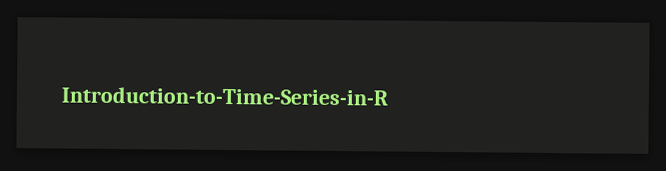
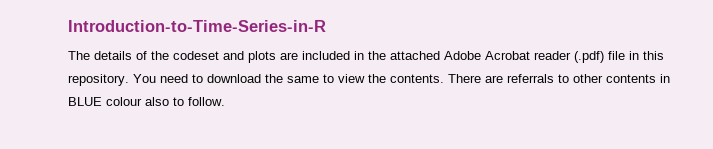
(388, 96) none -> [68,51,664,63] [68,74,670,86] [68,97,225,106] // The details of the codeset and plots are included in the attached Adobe Acrobat reader (.pdf) file in this repository. You need to download the same to view the contents. There are referrals to other contents in BLUE colour also to follow.

